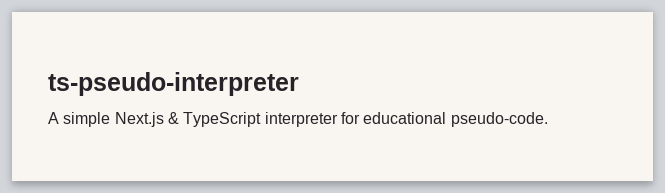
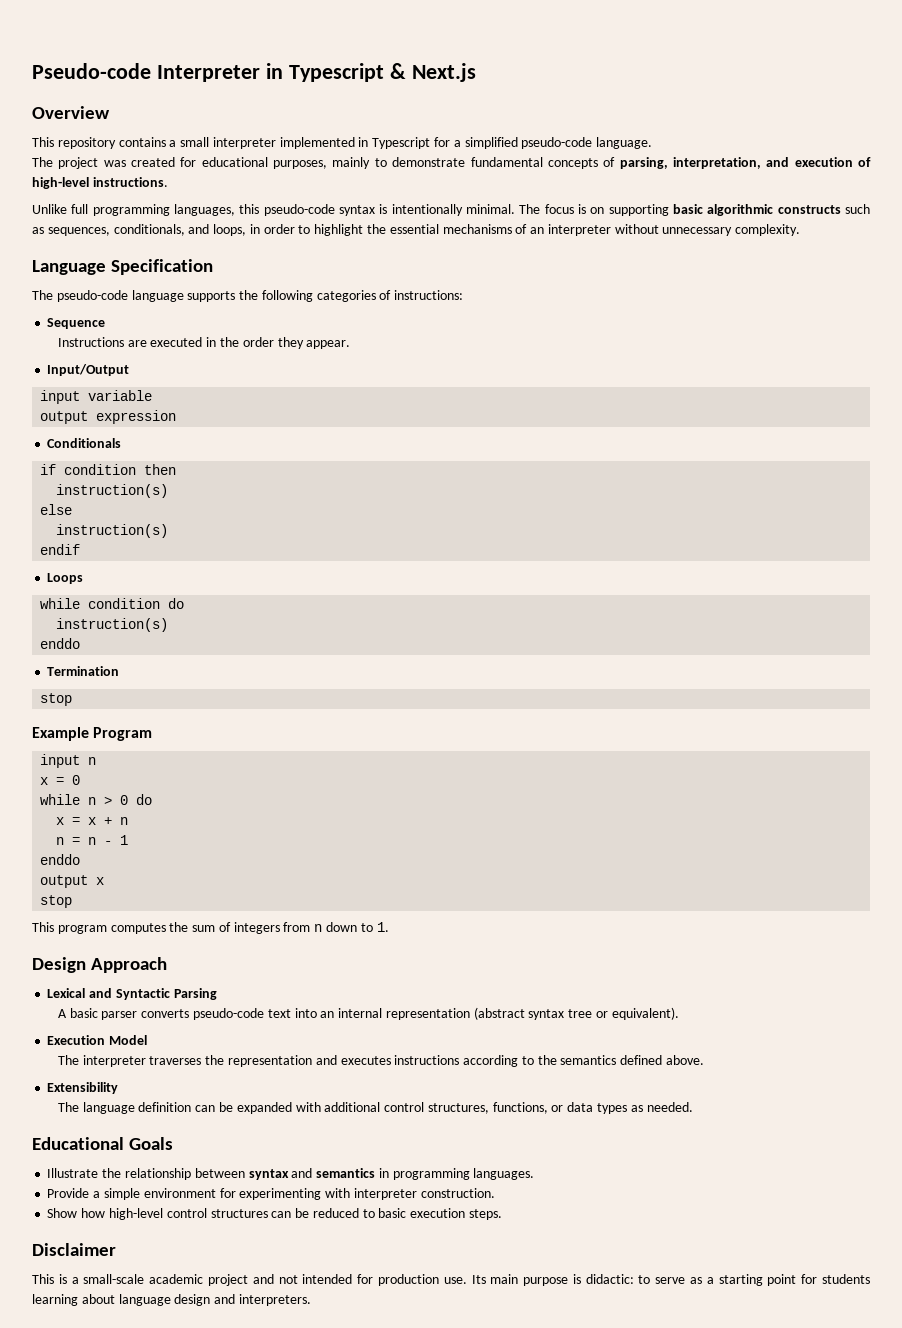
[48,72,299,96] [48,112,548,127] ts-pseudo-interpreter // A simple Next.js & TypeScript interpreter for educational pseudo-code. -> [32,63,476,82] [32,106,110,119] [32,137,653,149] [32,157,872,169] [32,177,168,189] [32,204,871,216] [32,224,801,236] [32,259,214,275] [32,290,464,302] [47,318,106,329] [57,337,351,349] [47,364,130,376] [40,390,153,404] [40,410,177,424] [47,438,122,448] [40,464,177,475] [56,484,169,498] [40,504,73,515] [56,524,169,538] [40,544,81,555] [47,573,84,584] [40,598,185,609] [56,618,169,632] [40,638,81,649] [47,666,120,676] [40,693,73,706] [32,727,153,741] [40,754,97,768] [40,775,81,785] [40,794,153,805] [56,817,129,825] [56,835,129,845] [40,854,81,865] [40,875,105,888] [40,895,73,908] [32,922,389,934] [32,957,168,973] [47,988,217,1000] [57,1007,679,1020] [47,1035,148,1045] [57,1055,705,1067] [47,1082,119,1094] [57,1102,693,1114] [32,1137,174,1150] [47,1168,535,1180] [47,1188,495,1200] [47,1208,502,1220] [32,1243,116,1256] [32,1274,870,1286] [32,1294,311,1306] Pseudo-code Interpreter in Typescript & Next.js // Overview // This repository contains a small interpreter implemented in Typescript for a simplified pseudo-code language. // The project was created for educational purposes, mainly to demonstrate fundamental concepts of parsing, interpretation, and execution of high-level instructions. // Unlike full programming languages, this pseudo-code syntax is intentionally minimal. The focus is on supporting basic algorithmic constructs such as sequences, conditionals, and loops, in order to highlight the essential mechanisms of an interpreter without unnecessary complexity. // Language Specification // The pseudo-code language supports the following categories of instructions: // Sequence // Instructions are executed in the order they appear. // Input/Output // input variable // output expression // Conditionals // if condition then // instruction(s) // else // instruction(s) // endif // Loops // while condition do // instruction(s) // enddo // Termination // stop // Example Program // input n // x = 0 // while n > 0 do // x = x + n // n = n - 1 // enddo // output x // stop // This program computes the sum of integers from n down to 1. // Design Approach // Lexical and Syntactic Parsing // A basic parser converts pseudo-code text into an internal representation (abstract syntax tree or equivalent). // Execution Model // The interpreter traverses the representation and executes instructions according to the semantics defined above. // Extensibility // The language definition can be expanded with additional control structures, functions, or data types as needed. // Educational Goals // Illustrate the relationship between syntax and semantics in programming languages. // Provide a simple environment for experimenting with interpreter construction. // Show how high-level control structures can be reduced to basic execution steps. // Disclaimer // This is a small-scale academic project and not intended for production use. Its main purpose is didactic: to serve as a starting point for students learning about language design and interpreters.

